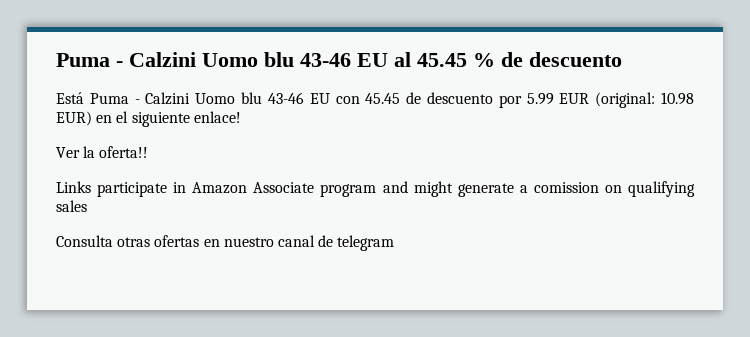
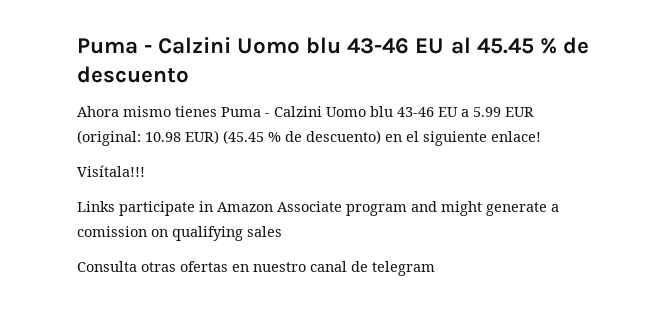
[56,92,522,108] Está Puma - Calzini Uomo blu 43-46 EU con 45.45 de descuento por -> [77,106,469,117] Ahora mismo tienes Puma - Calzini Uomo blu 43-46 EU a
(92, 118) none -> [223,130,381,144] (45.45 % de descuento)
[56,146,149,158] Ver la oferta!! -> [77,165,145,177] Visítala!!!

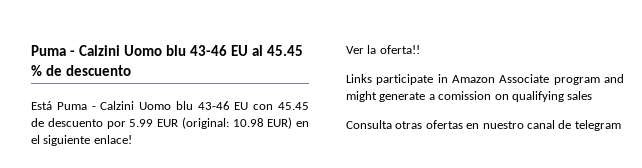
[77,106,469,117] Ahora mismo tienes Puma - Calzini Uomo blu 43-46 EU a -> [31,101,309,110] [31,118,126,129] Está Puma - Calzini Uomo blu 43-46 EU con 45.45 de descuento por
[223,130,381,144] (45.45 % de descuento) -> (293, 123) none
[77,165,145,177] Visítala!!! -> [346,45,420,54] Ver la oferta!!

